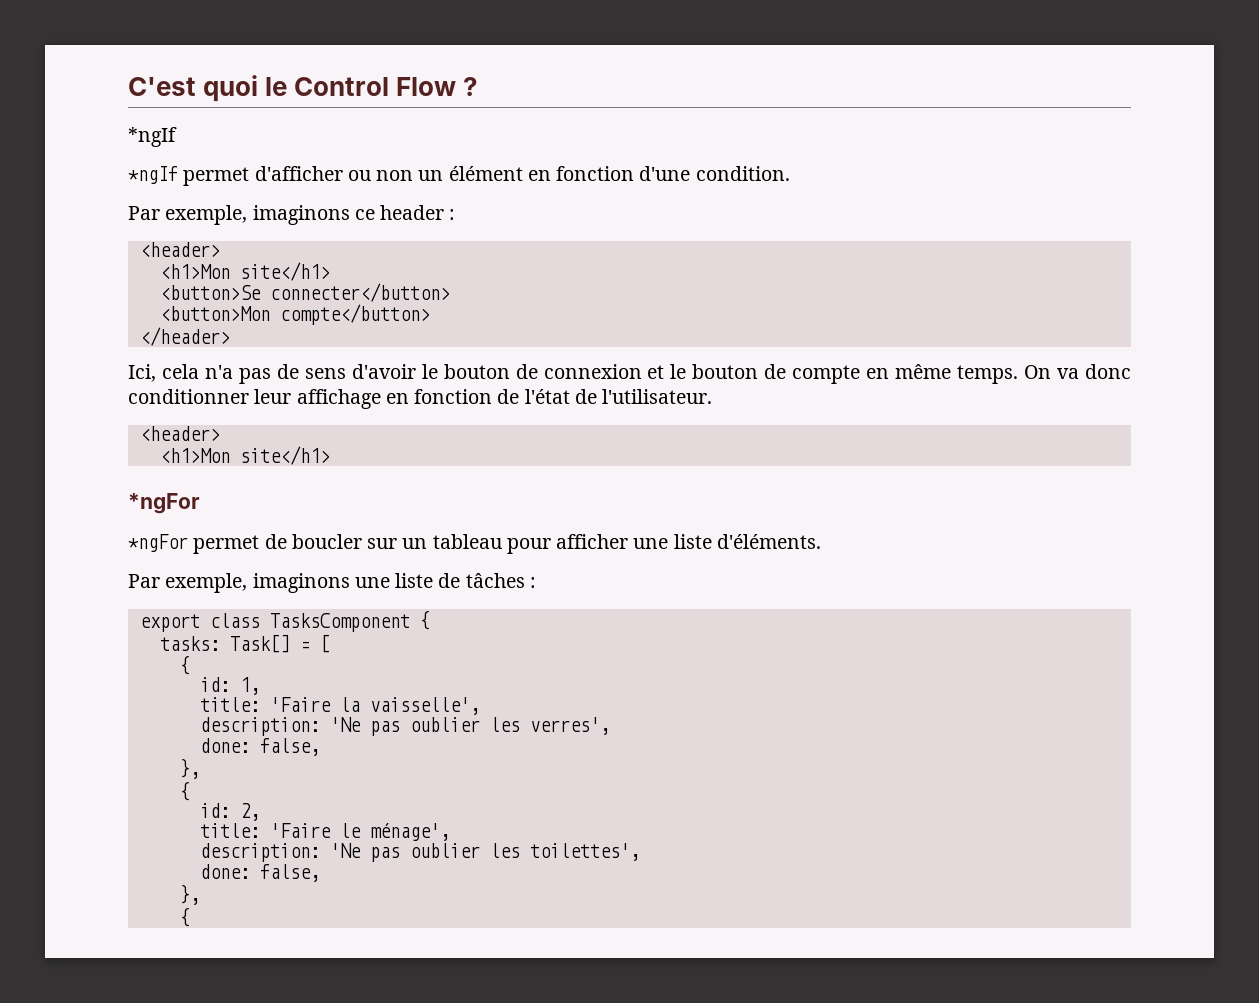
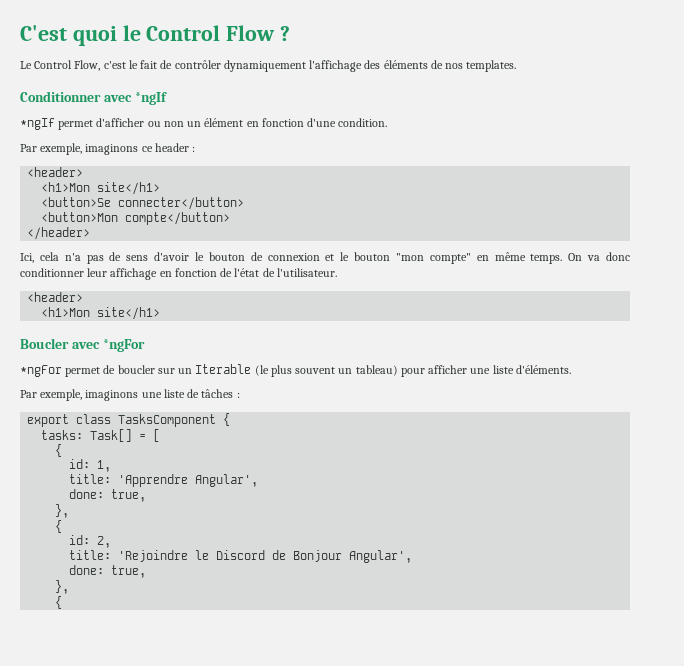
(479, 86) none -> [20,60,517,72] [20,91,132,102] Le Control Flow, c'est le fait de contrôler dynamiquement l'affichage des éléments de nos templates. // Conditionner avec
[764,364,861,384] de compte -> [395,253,471,264] "mon compte"
(330, 455) none -> [20,338,100,349] Boucler avec
[432,534,502,549] tableau -> [195,364,398,377] Iterable (le plus souvent un tableau)
[269,697,480,715] [199,717,610,736] [199,738,320,756] 'Faire la vaisselle', // description: 'Ne pas oublier les verres', // done: false, -> [118,474,259,487] [69,489,147,502] 'Apprendre Angular', // done: true,
[269,823,450,841] [199,843,640,862] [199,864,320,882] 'Faire le ménage', // description: 'Ne pas oublier les toilettes', // done: false, -> [118,550,413,563] [69,565,147,578] 'Rejoindre le Discord de Bonjour Angular', // done: true,

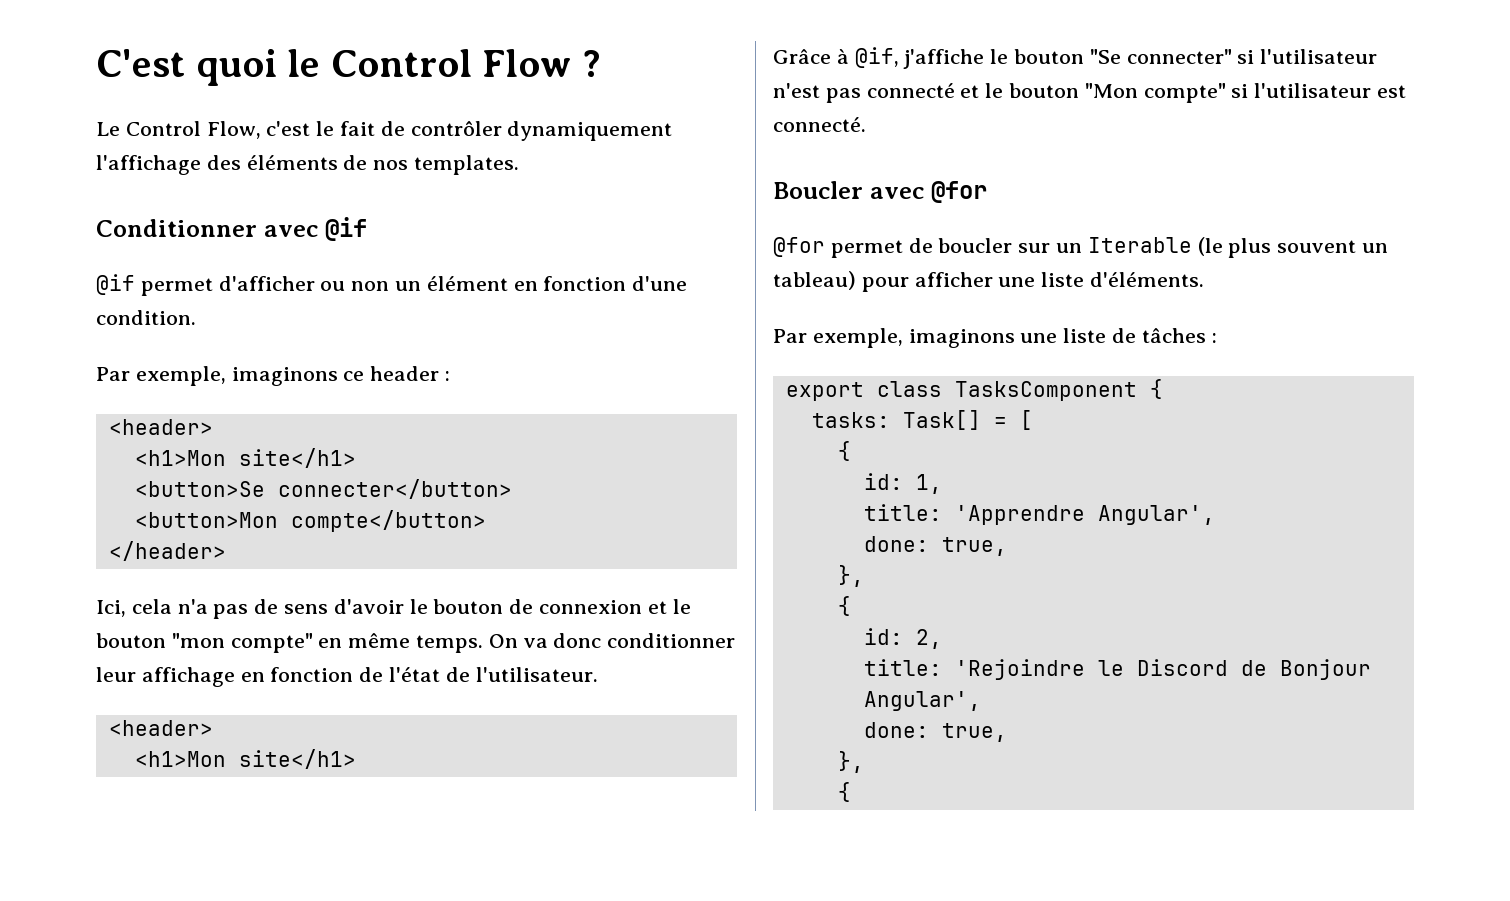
[134,92,167,105] [20,118,55,130] *ngIf // *ngIf -> [324,217,367,241] [96,274,135,295] @if // @if
(161, 313) none -> [773,47,1378,69] [773,83,1407,103] [773,117,866,132] // Grâce à @if, j'affiche le bouton "Se connecter" si l'utilisateur n'est pas connecté et le bouton "Mon compte" si l'utilisateur est connecté.
[102,339,145,352] [20,365,62,377] *ngFor // *ngFor -> [930,181,987,203] [773,237,825,257] @for // @for

